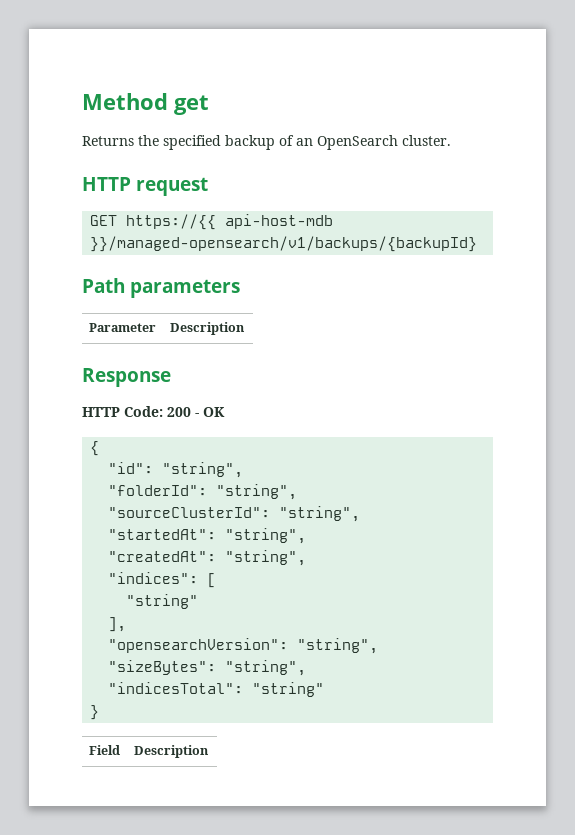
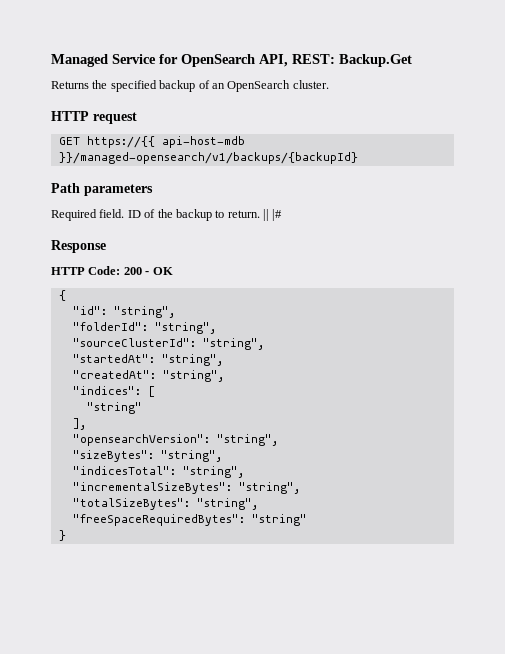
[82,93,209,115] Method get -> [51,54,412,67] Managed Service for OpenSearch API, REST: Backup.Get
[88,323,156,332] [169,322,245,335] // Parameter | Description -> [51,209,283,221] // Required field. ID of the backup to return. || |#
(244, 688) none -> [182,466,244,478] [72,482,300,494] [72,498,258,510] [72,514,245,526] "string", // "incrementalSizeBytes": "string", // "totalSizeBytes": "string", // "freeSpaceRequiredBytes":
[88,745,120,755] [133,745,209,758] // Field | Description -> (66, 535) none

